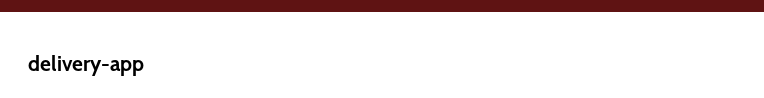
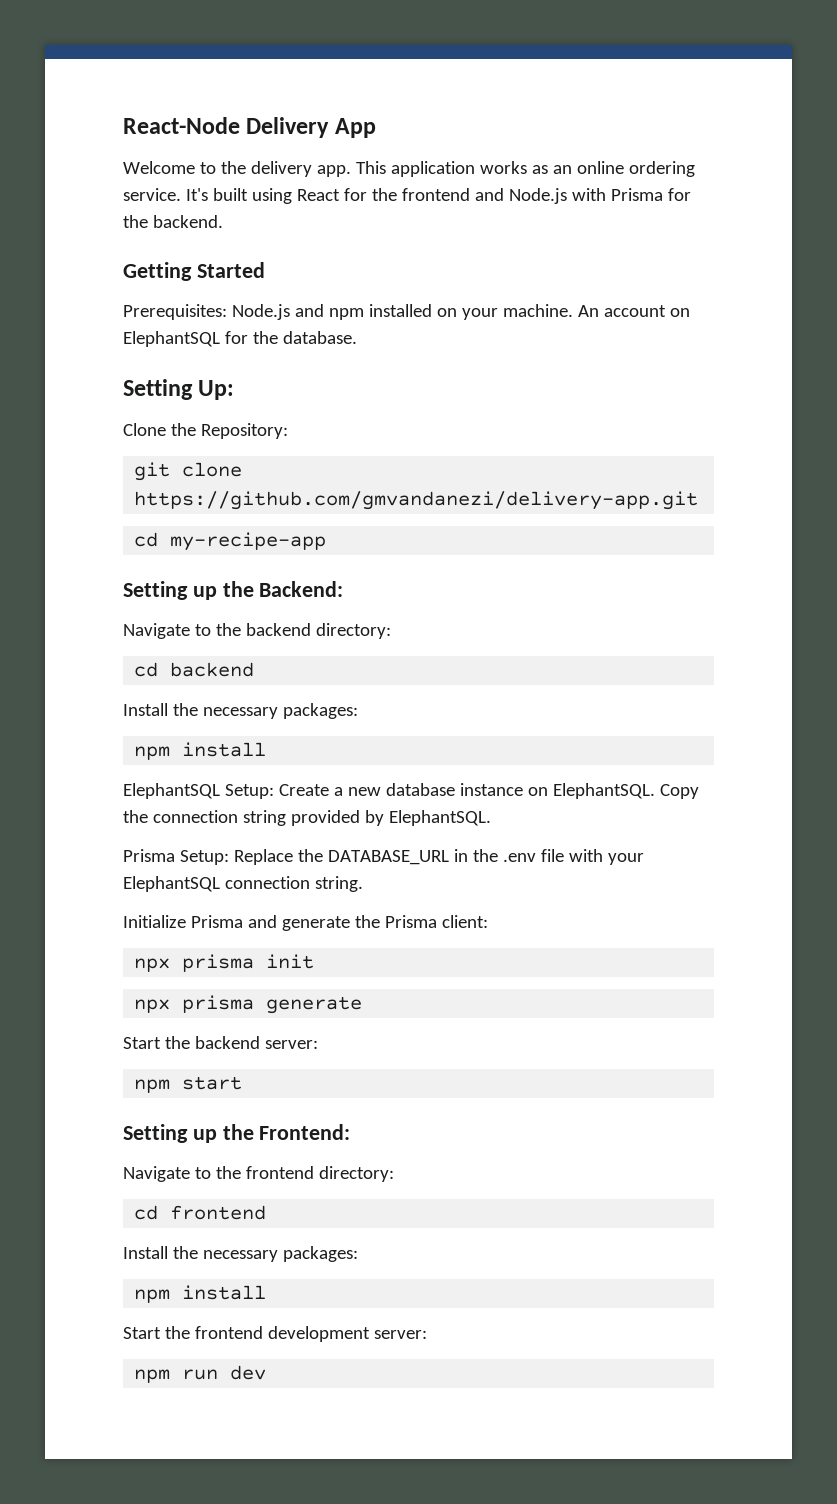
[28,55,144,76] delivery-app -> [123,117,376,138] [123,161,695,177] [123,188,691,204] [123,215,223,228] [123,262,265,281] [123,304,690,320] [123,331,357,347] [123,379,235,400] [123,423,288,439] [134,462,243,481] [134,491,699,510] [134,532,327,551] [123,581,344,600] [123,623,391,639] [134,662,255,677] [123,703,358,719] [134,742,267,760] [123,783,699,799] [123,810,491,826] [123,849,644,865] [123,876,363,892] [123,915,488,931] [134,954,315,972] [134,995,363,1014] [123,1036,318,1049] [134,1076,243,1093] [123,1124,351,1143] [123,1166,394,1182] [134,1205,267,1220] [123,1246,358,1262] [134,1285,267,1303] [123,1326,427,1342] [134,1365,267,1383] React-Node Delivery App // Welcome to the delivery app. This application works as an online ordering service. It's built using React for the frontend and Node.js with Prisma for the backend. // Getting Started // Prerequisites: Node.js and npm installed on your machine. An account on ElephantSQL for the database. // Setting Up: // Clone the Repository: // git clone https://github.com/gmvandanezi/delivery-app.git // cd my-recipe-app // Setting up the Backend: // Navigate to the backend directory: // cd backend // Install the necessary packages: // npm install // ElephantSQL Setup: Create a new database instance on ElephantSQL. Copy the connection string provided by ElephantSQL. // Prisma Setup: Replace the DATABASE_URL in the .env file with your ElephantSQL connection string. // Initialize Prisma and generate the Prisma client: // npx prisma init // npx prisma generate // Start the backend server: // npm start // Setting up the Frontend: // Navigate to the frontend directory: // cd frontend // Install the necessary packages: // npm install // Start the frontend development server: // npm run dev

